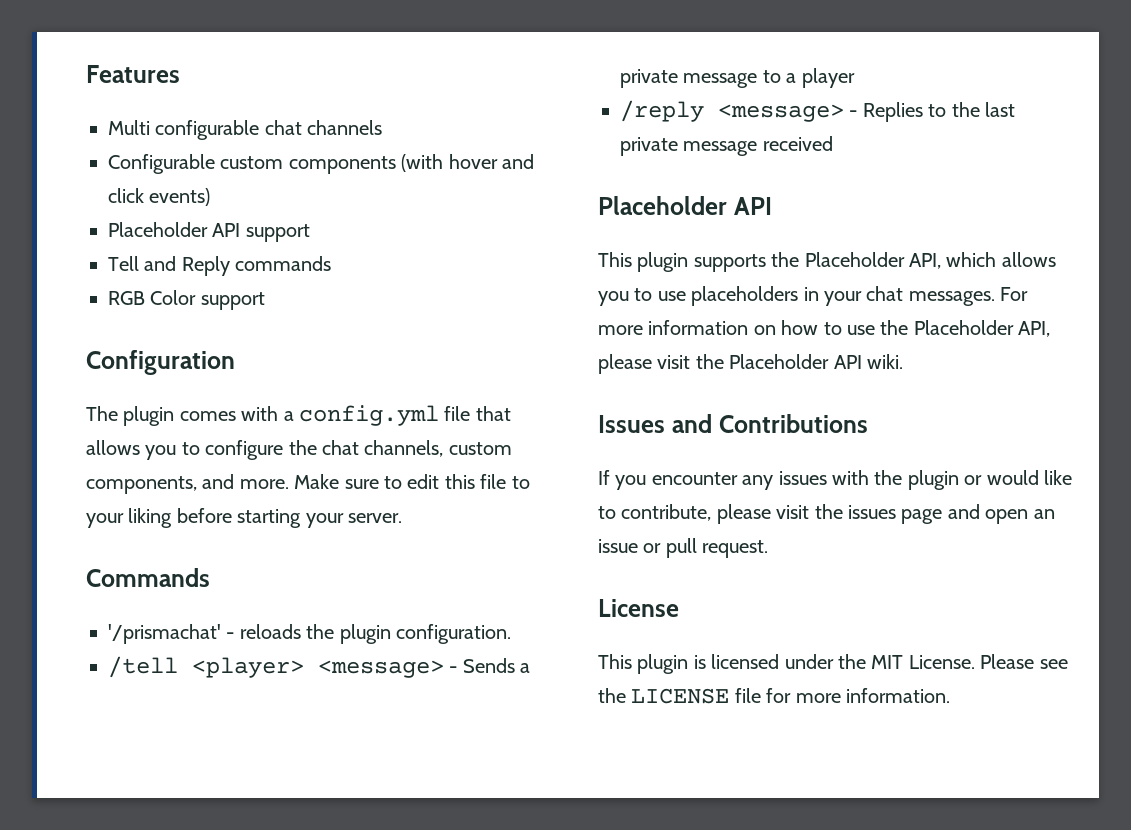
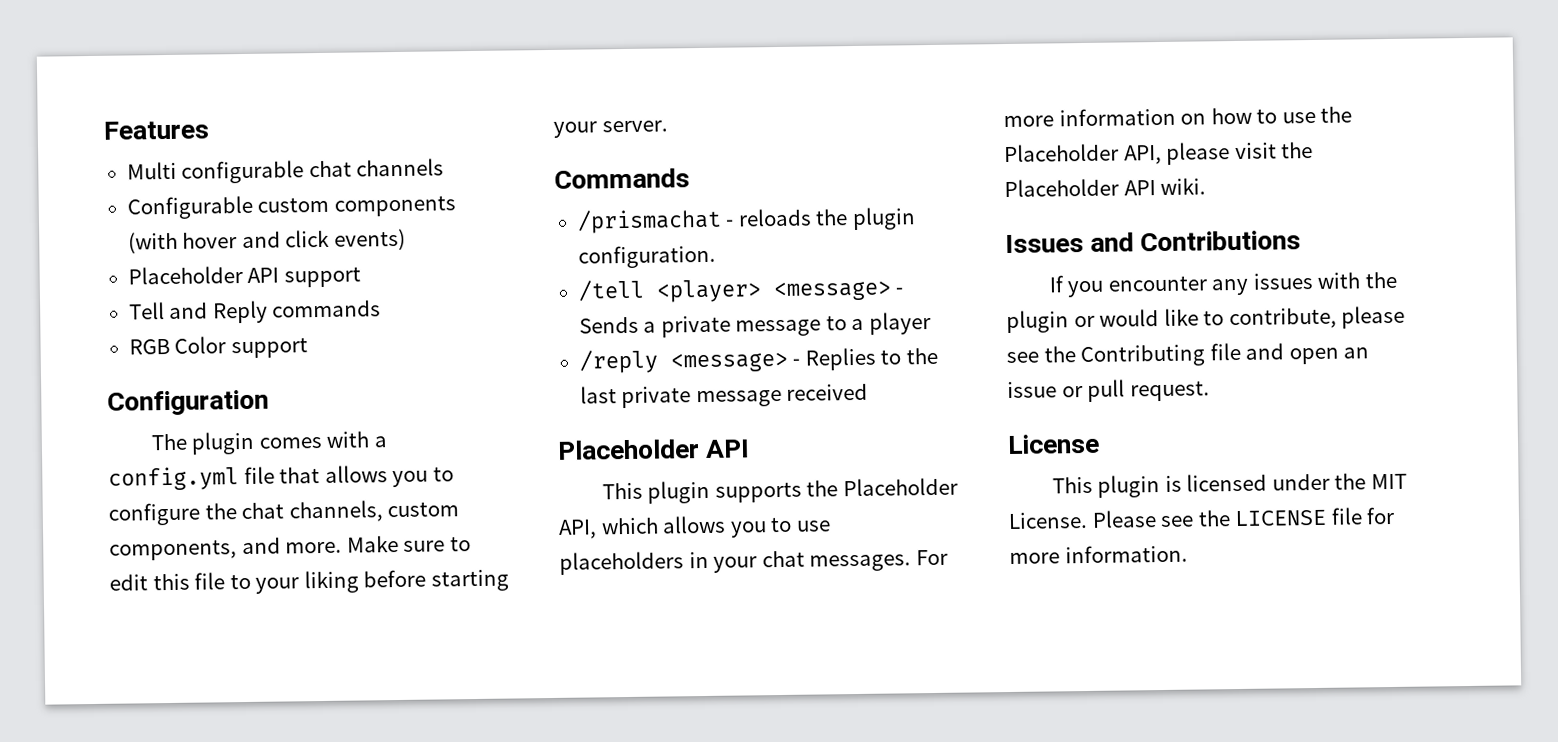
[108,624,221,644] '/prismachat' -> [576,208,722,234] /prismachat
[776,504,943,524] visit the issues page -> [1006,342,1241,368] see the Contributing file

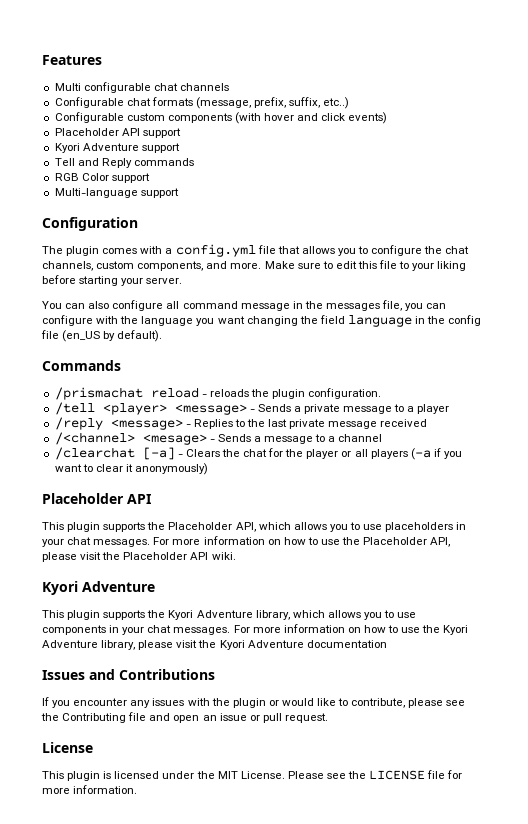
(445, 167) none -> [54,97,350,109] // Configurable chat formats (message, prefix, suffix, etc..)
(361, 277) none -> [54,143,180,153] // Kyori Adventure support
(308, 348) none -> [54,188,179,198] // Multi-language support
(668, 126) none -> [42,300,447,311] [42,315,482,327] [41,330,163,342] // You can also configure all command message in the messages file, you can configure with the language you want changing the field language in the config file (en_US by default).
(722, 221) none -> [150,387,199,398] reload
(869, 392) none -> [54,432,383,445] [54,447,463,460] [54,463,209,475] // /<channel> <mesage> - Sends a message to a channel // /clearchat [-a] - Clears the chat for the player or all players (-a if you want to clear it anonymously)
(1207, 186) none -> [42,581,155,595] [42,610,417,620] [42,624,469,635] [42,640,387,650] // Kyori Adventure // This plugin supports the Kyori Adventure library, which allows you to use components in your chat messages. For more information on how to use the Kyori Adventure library, please visit the Kyori Adventure documentation

